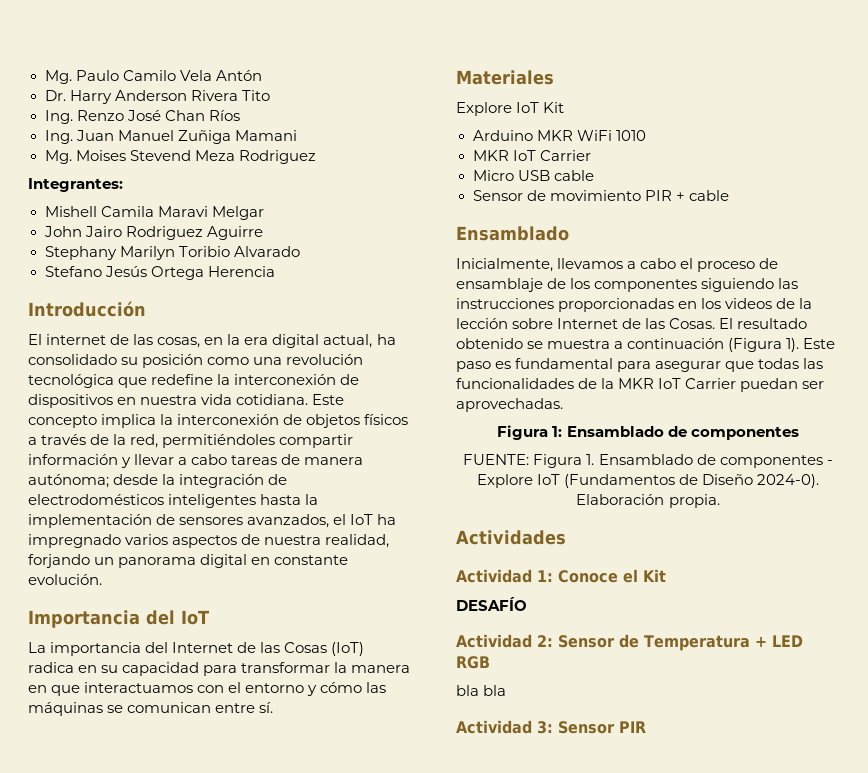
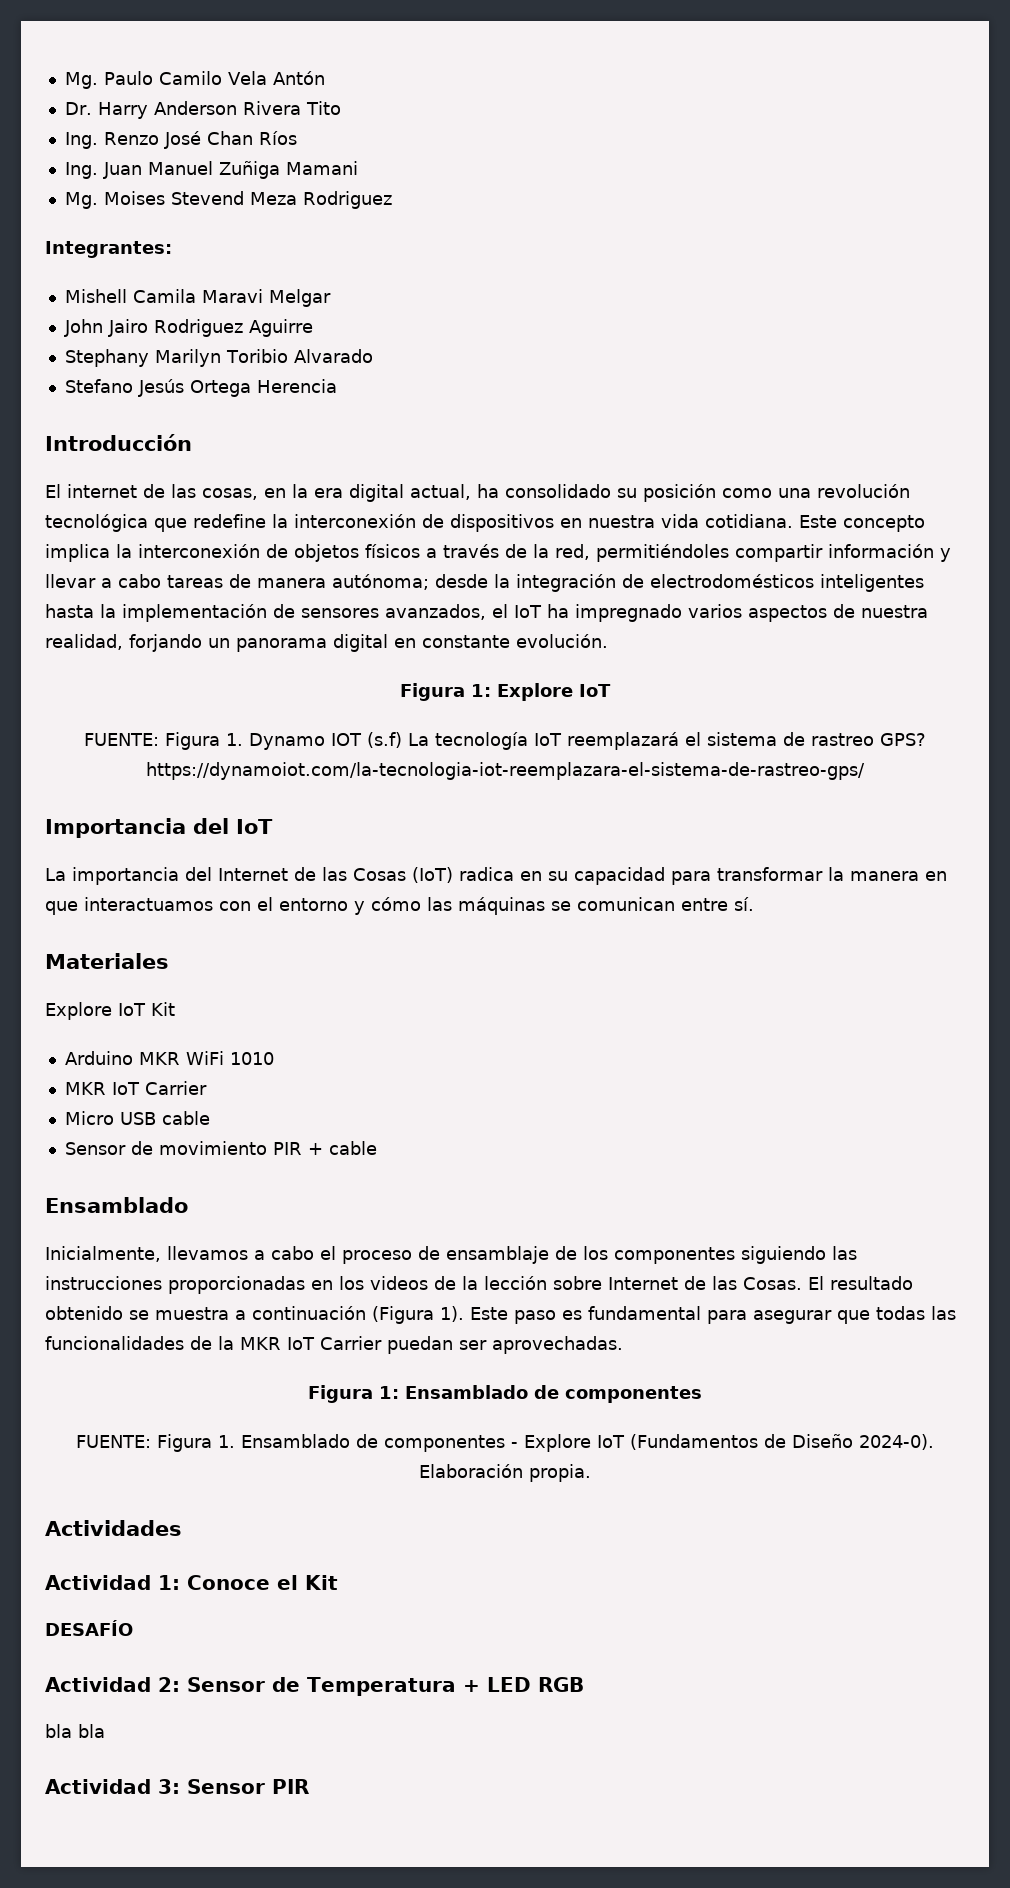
(102, 579) none -> [400,683,611,701] [84,732,926,750] [146,762,865,780] // Figura 1: Explore IoT // FUENTE: Figura 1. Dynamo IOT (s.f) La tecnología IoT reemplazará el sistema de rastreo GPS? https://dynamoiot.com/la-tecnologia-iot-reemplazara-el-sistema-de-rastreo-gps/

